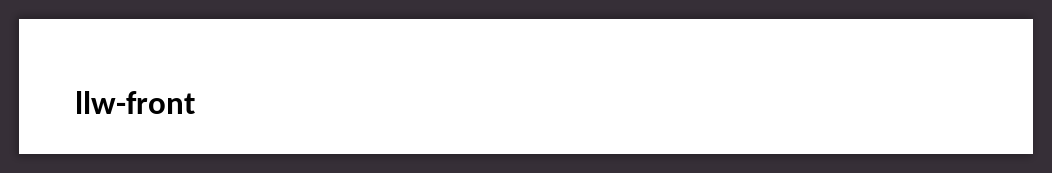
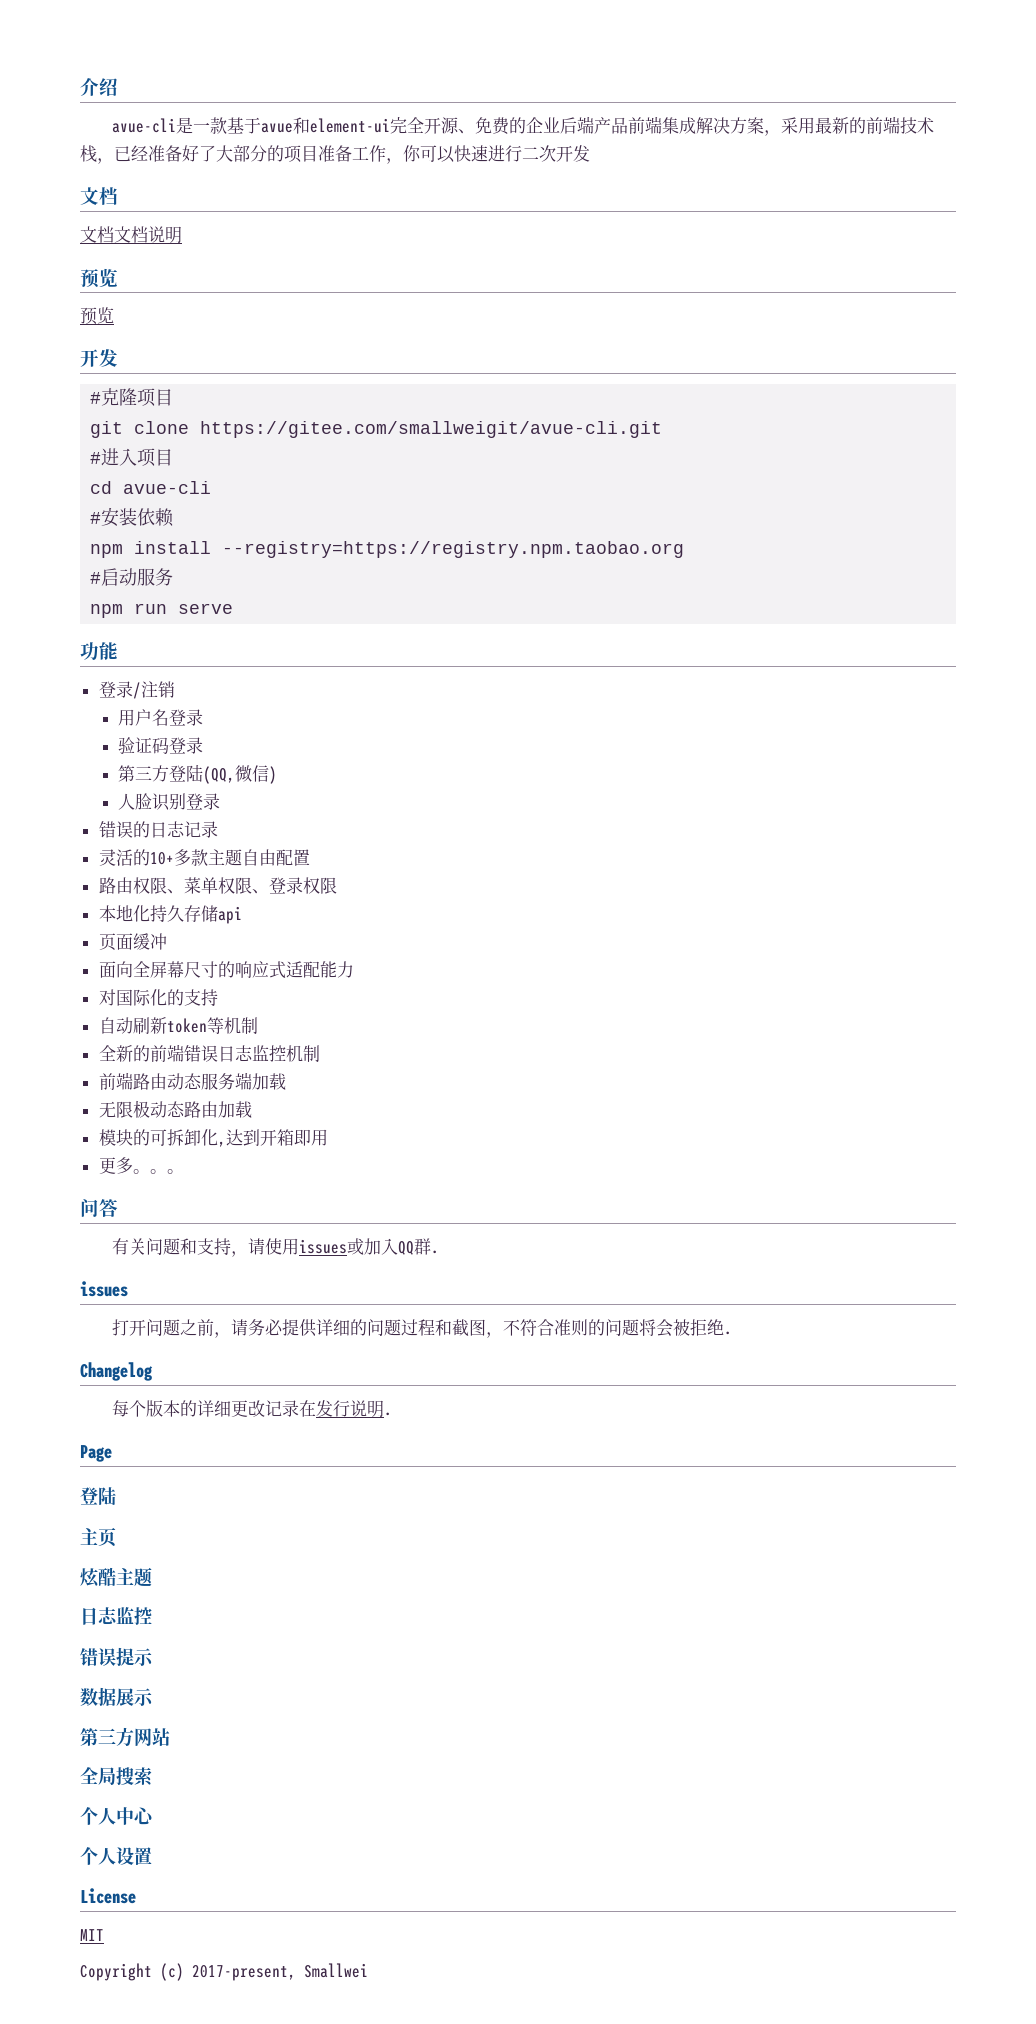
[75,91,195,114] llw-front -> [80,78,118,96] [111,116,934,136] [80,145,590,164] [80,187,118,205] [80,226,182,244] [80,268,118,288] [80,307,114,325] [80,349,118,367] [90,388,174,407] [90,421,663,438] [90,448,174,467] [90,481,212,494] [90,507,175,527] [90,541,685,558] [90,568,174,586] [90,603,234,618] [80,642,118,660] [98,681,175,699] [118,709,204,726] [118,737,204,754] [118,764,278,784] [118,793,221,811] [98,821,218,838] [98,849,310,866] [98,877,337,894] [98,905,242,924] [98,933,167,951] [98,961,354,979] [98,989,218,1006] [98,1017,258,1034] [98,1044,320,1062] [98,1072,286,1090] [98,1100,252,1118] [98,1129,328,1147] [98,1157,184,1174] [80,1199,118,1217] [111,1238,439,1257] [80,1281,128,1297] [111,1319,732,1338] [80,1362,153,1381] [111,1400,392,1418] [80,1445,112,1462] [80,1487,116,1505] [80,1527,116,1547] [79,1567,152,1588] [80,1607,152,1625] [80,1647,154,1666] [80,1687,154,1706] [80,1727,170,1747] [80,1767,152,1786] [80,1807,155,1825] [80,1847,152,1865] [80,1888,136,1904] [80,1929,104,1941] [80,1963,368,1981] 介绍 // avue-cli是一款基于avue和element-ui完全开源、免费的企业后端产品前端集成解决方案，采用最新的前端技术栈，已经准备好了大部分的项目准备工作，你可以快速进行二次开发 // 文档 // 文档文档说明 // 预览 // 预览 // 开发 // #克隆项目 // git clone https://gitee.com/smallweigit/avue-cli.git // #进入项目 // cd avue-cli // #安装依赖 // npm install --registry=https://registry.npm.taobao.org // #启动服务 // npm run serve // 功能 // 登录/注销 // 用户名登录 // 验证码登录 // 第三方登陆(QQ,微信) // 人脸识别登录 // 错误的日志记录 // 灵活的10+多款主题自由配置 // 路由权限、菜单权限、登录权限 // 本地化持久存储api // 页面缓冲 // 面向全屏幕尺寸的响应式适配能力 // 对国际化的支持 // 自动刷新token等机制 // 全新的前端错误日志监控机制 // 前端路由动态服务端加载 // 无限极动态路由加载 // 模块的可拆卸化,达到开箱即用 // 更多。。。 // 问答 // 有关问题和支持，请使用issues或加入QQ群. // issues // 打开问题之前，请务必提供详细的问题过程和截图，不符合准则的问题将会被拒绝. // Changelog // 每个版本的详细更改记录在发行说明. // Page // 登陆 // 主页 // 炫酷主题 // 日志监控 // 错误提示 // 数据展示 // 第三方网站 // 全局搜索 // 个人中心 // 个人设置 // License // MIT // Copyright (c) 2017-present, Smallwei

